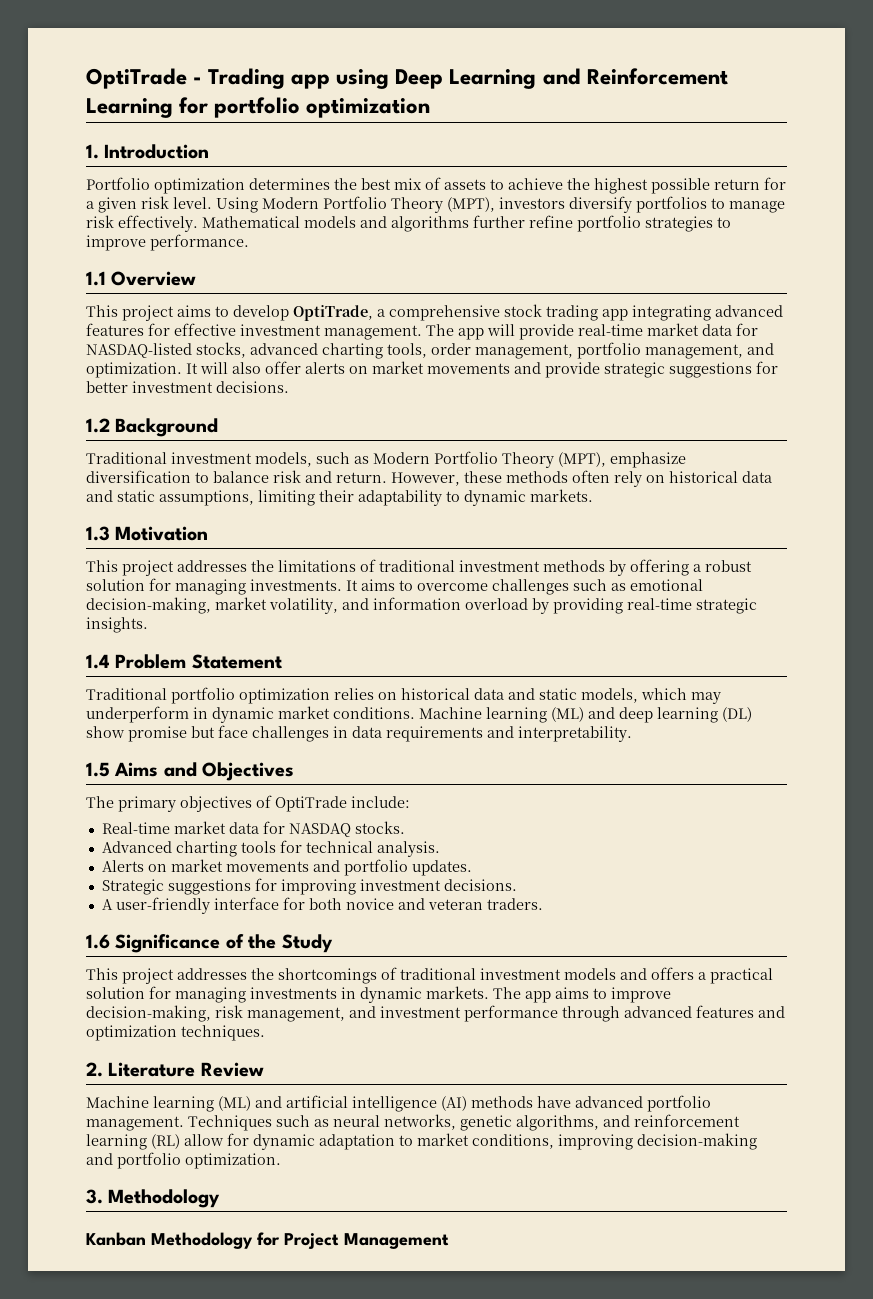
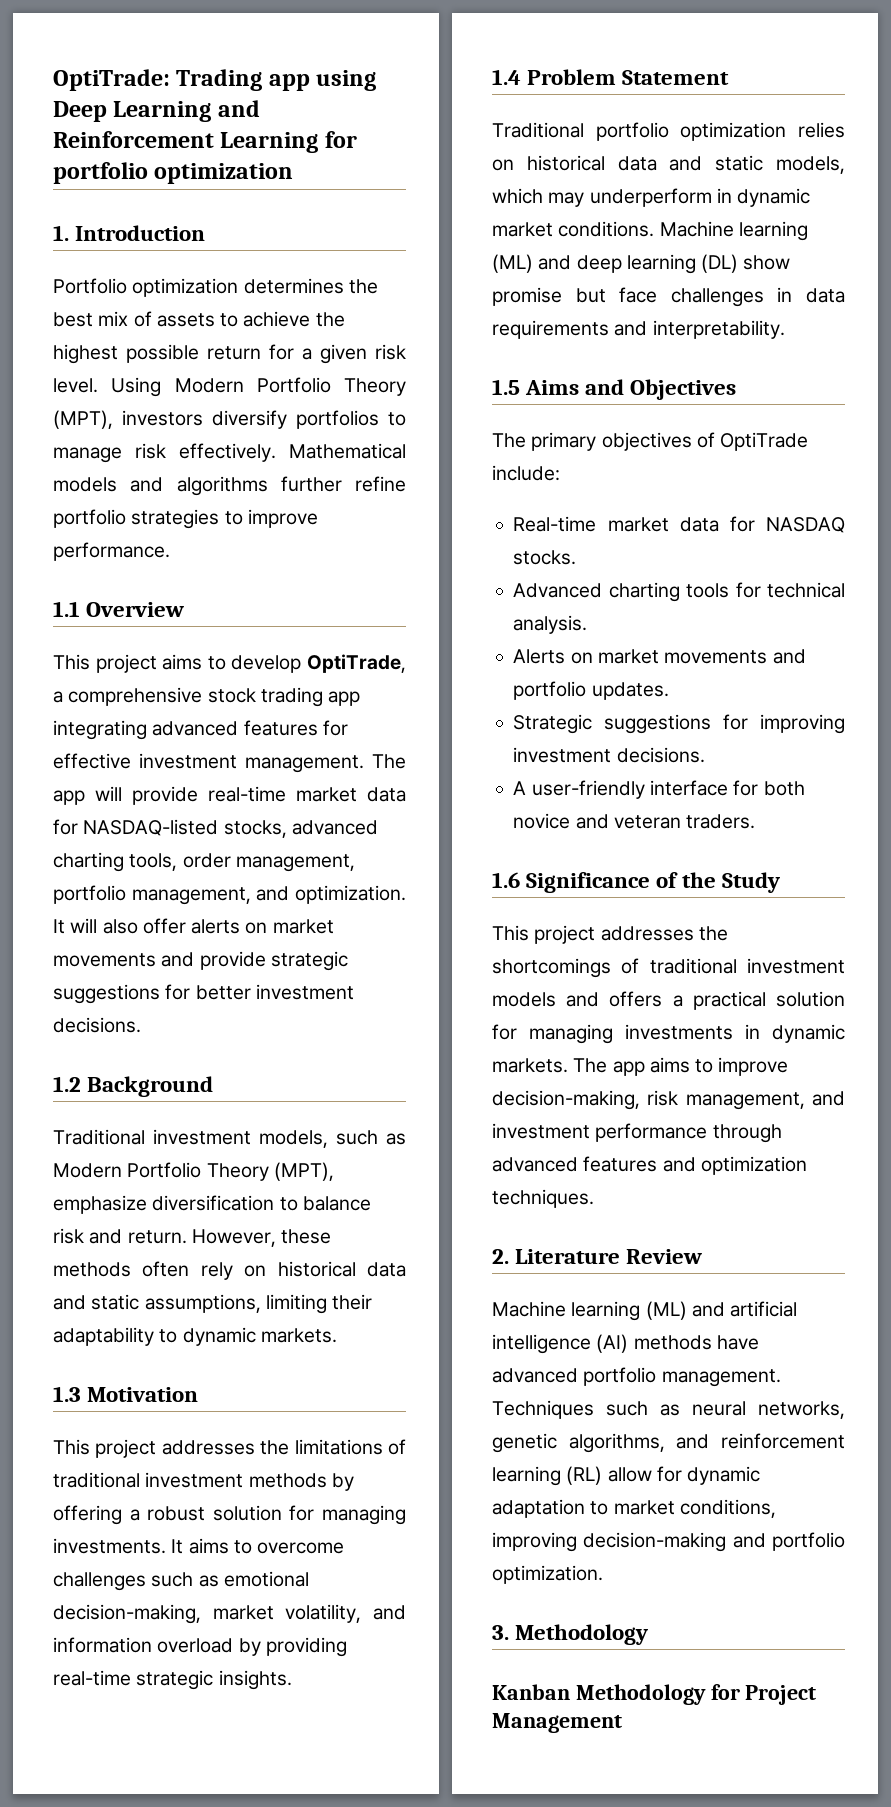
[86,68,203,89] OptiTrade - -> [53,69,170,91] OptiTrade:

